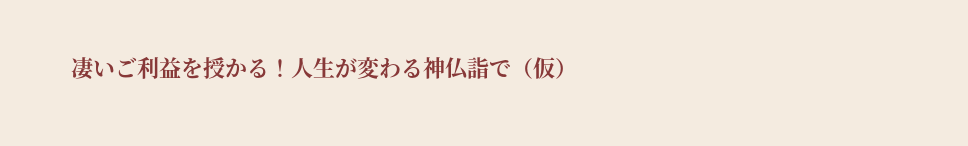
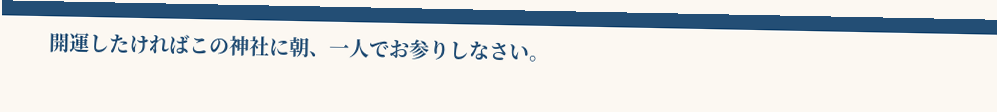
[71,56,577,81] 凄いご利益を授かる！人生が変わる神仏詣で（仮） -> [48,32,550,62] 開運したければこの神社に朝、一人でお参りしなさい。

